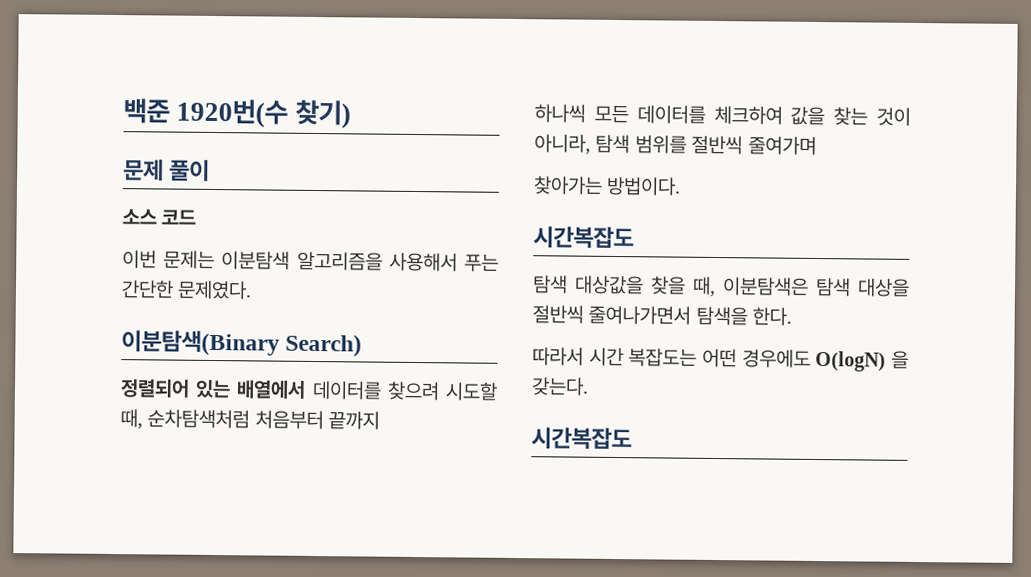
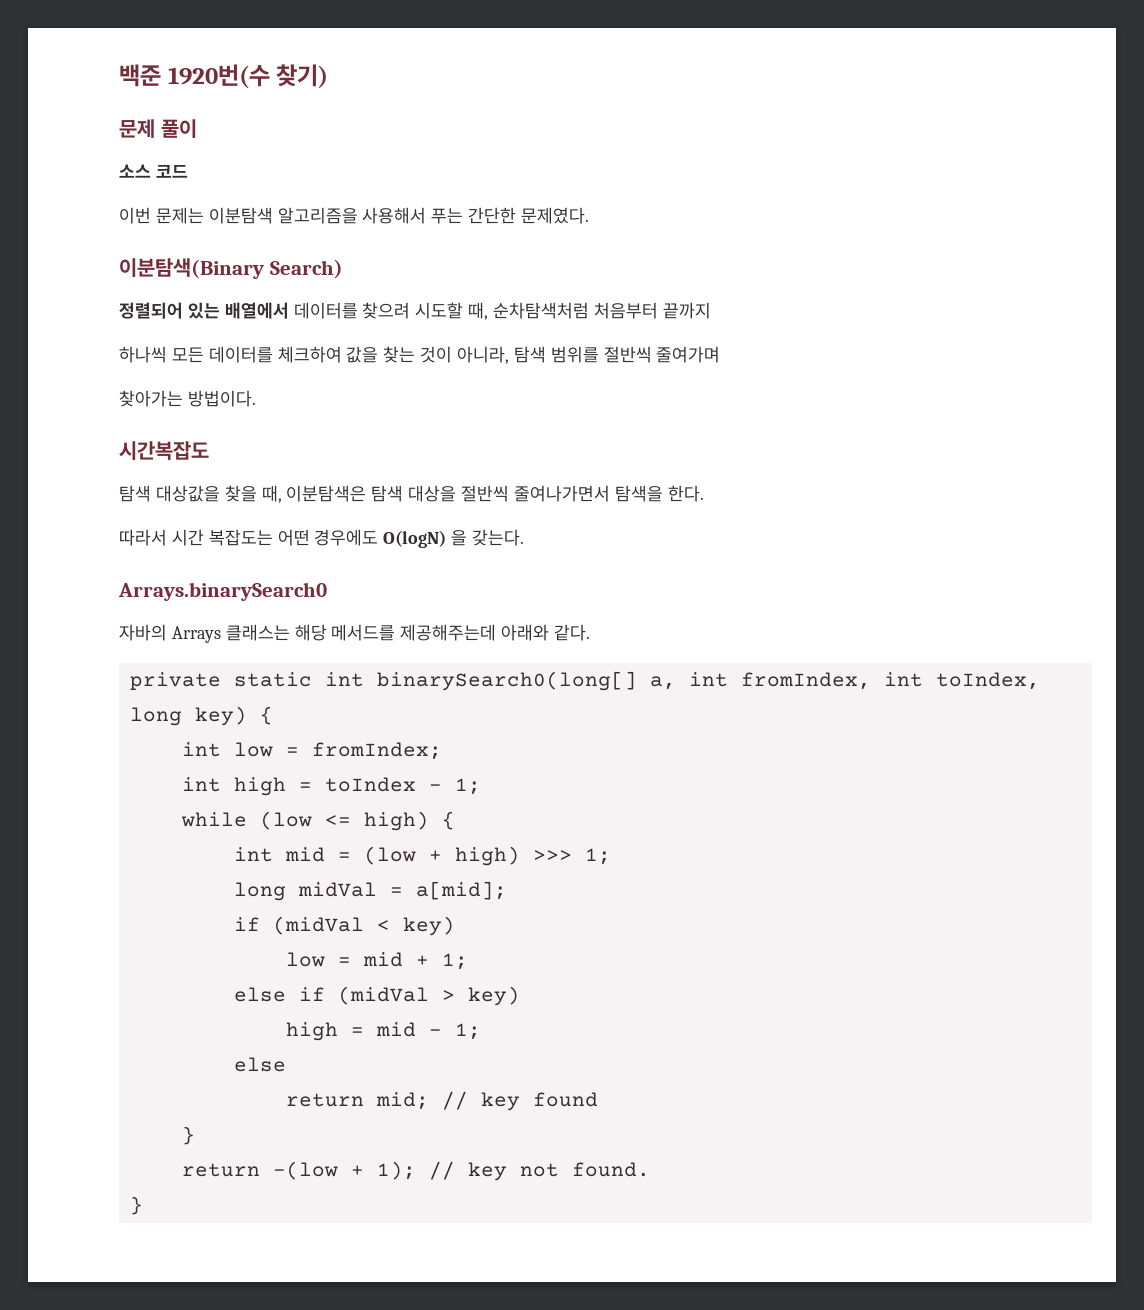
[531,427,632,451] 시간복잡도 -> [118,582,327,601] [119,624,591,643] [129,671,1040,691] [129,706,273,726] [181,742,442,760] [181,777,481,796] [180,811,455,831] [233,846,611,866] [233,881,507,901] [233,916,455,936] [285,952,468,970] [233,986,520,1006] [285,1022,481,1041] [233,1057,286,1072] [285,1091,598,1111] [181,1126,195,1145] [181,1161,650,1181] [129,1196,143,1215] Arrays.binarySearch0 // 자바의 Arrays 클래스는 해당 메서드를 제공해주는데 아래와 같다. // private static int binarySearch0(long[] a, int fromIndex, int toIndex, long key) { // int low = fromIndex; // int high = toIndex - 1; // while (low <= high) { // int mid = (low + high) >>> 1; // long midVal = a[mid]; // if (midVal < key) // low = mid + 1; // else if (midVal > key) // high = mid - 1; // else // return mid; // key found // } // return -(low + 1); // key not found. // }

